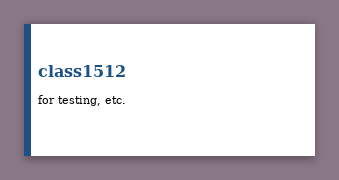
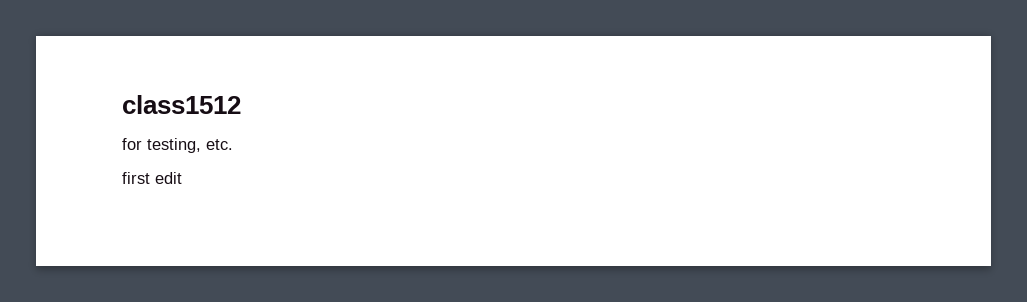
(126, 100) none -> [122,172,182,184] // first edit

